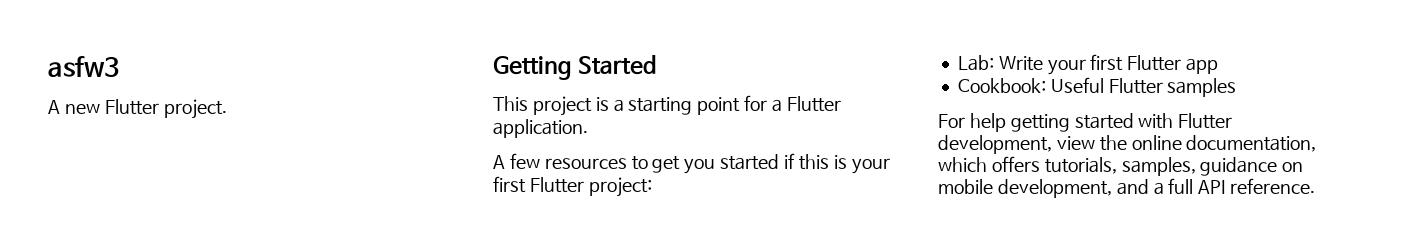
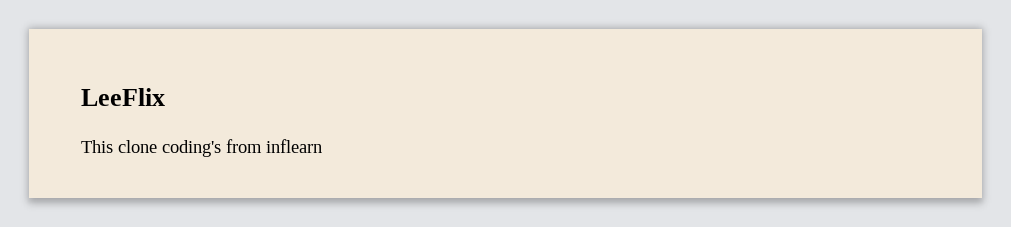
[48,56,119,77] [48,99,227,119] [493,55,658,80] [493,95,841,116] [493,119,588,138] [493,153,890,174] [493,176,652,197] [957,54,1219,75] [957,77,1237,97] [938,113,1233,132] [938,135,1317,154] [938,156,1304,176] [938,178,1316,198] asfw3 // A new Flutter project. // Getting Started // This project is a starting point for a Flutter application. // A few resources to get you started if this is your first Flutter project: // Lab: Write your first Flutter app // Cookbook: Useful Flutter samples // For help getting started with Flutter development, view the online documentation, which offers tutorials, samples, guidance on mobile development, and a full API reference. -> [81,88,165,106] [81,139,322,157] LeeFlix // This clone coding's from inflearn

